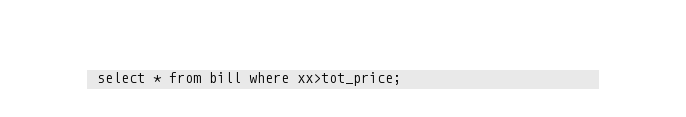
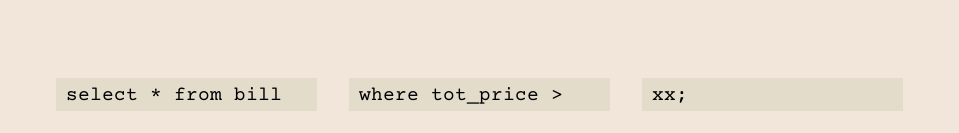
[296,72,401,86] xx>tot_price; -> [430,87,688,104] tot_price > xx;

